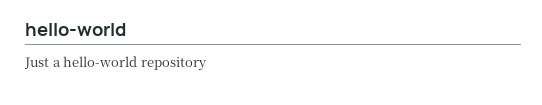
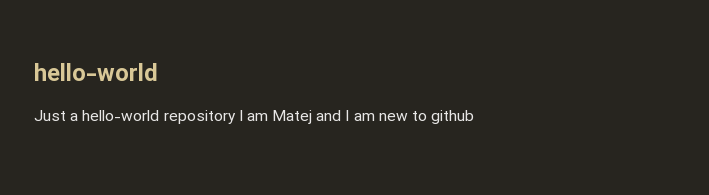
(207, 64) none -> [238,110,475,124] I am Matej and I am new to github

